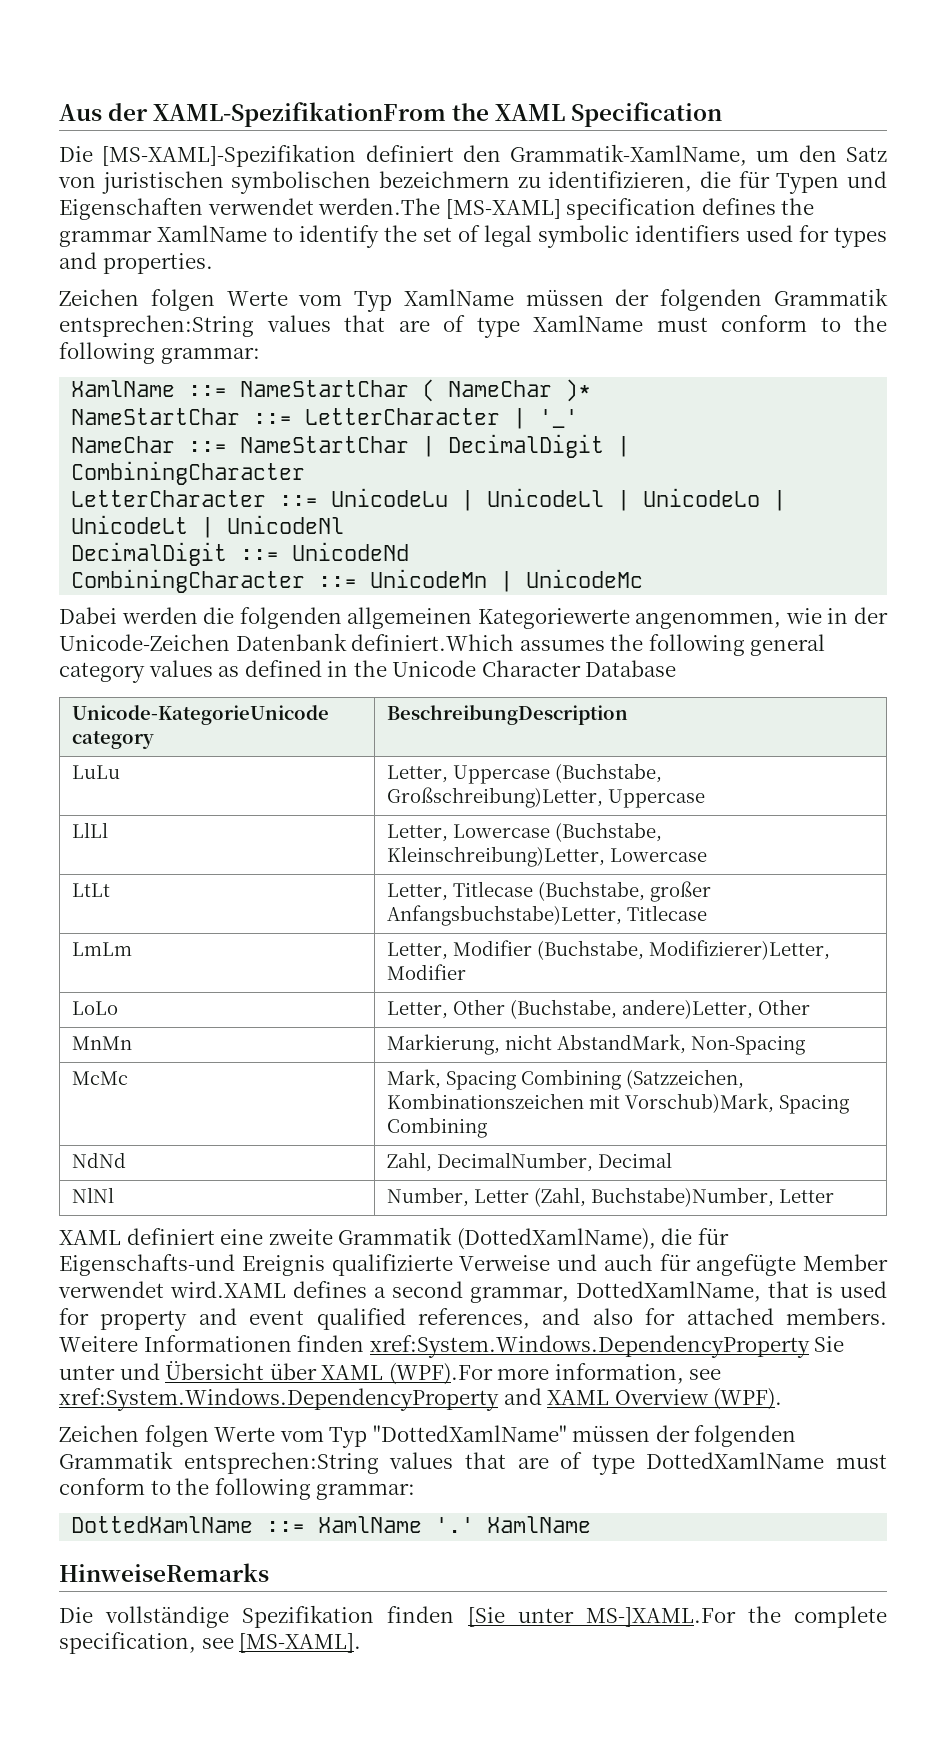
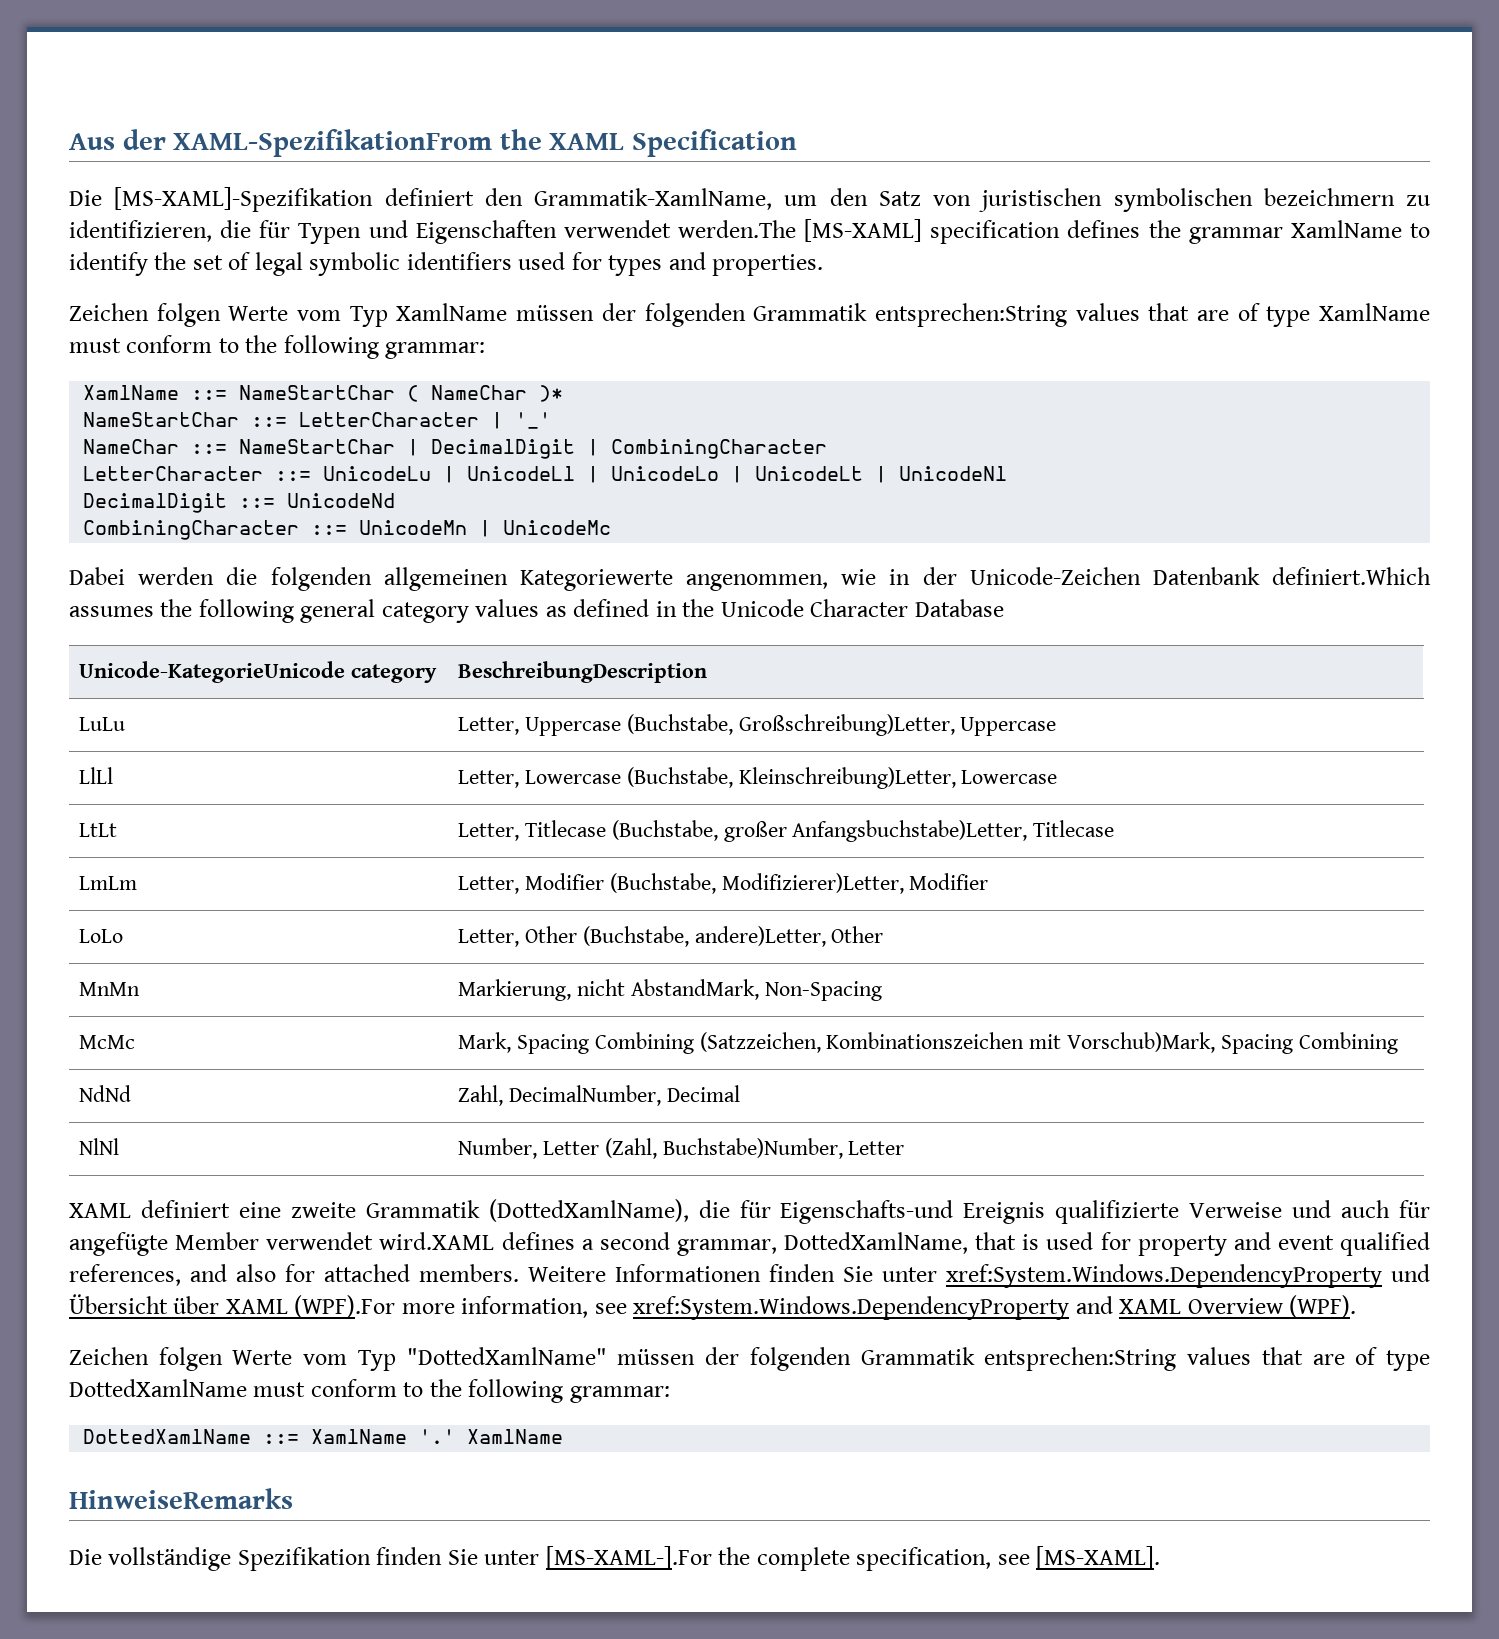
[369,1335,845,1358] [59,1365,115,1380] xref:System.Windows.DependencyProperty Sie unter -> [843,1264,1382,1288] Sie unter xref:System.Windows.DependencyProperty
[467,1607,736,1627] [Sie unter MS-]XAML.For -> [447,1546,712,1569] Sie unter [MS-XAML-].For

